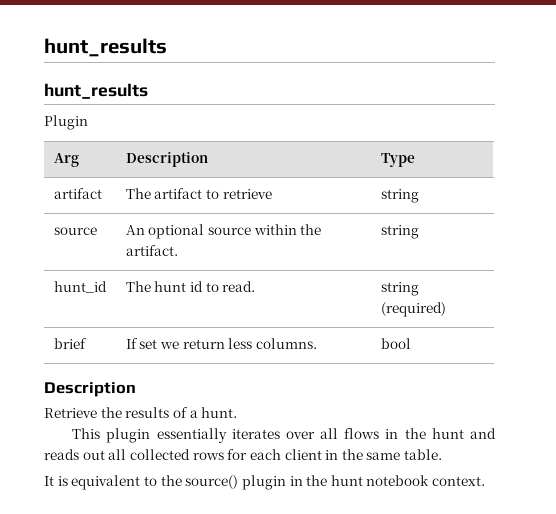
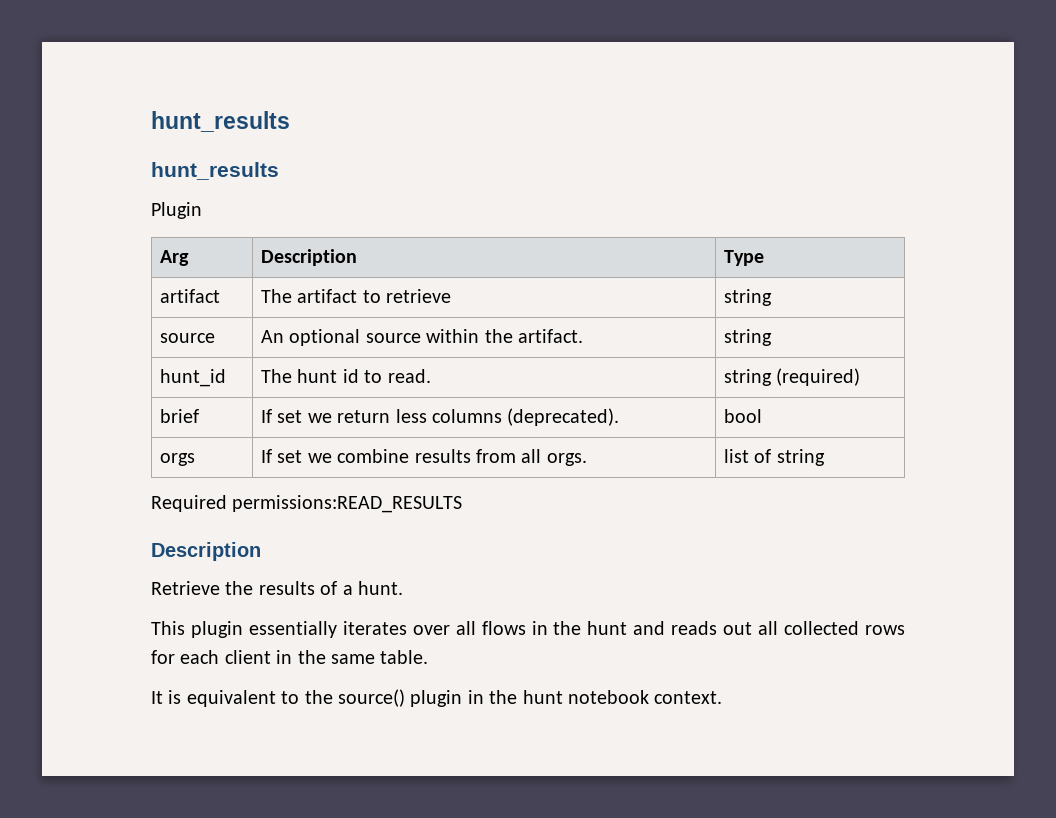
[255,338,317,349] columns. -> [432,408,620,426] columns (deprecated).
(411, 343) none -> [160,453,196,466] [261,449,587,466] [724,449,825,466] [151,495,463,513] // orgs | If set we combine results from all orgs. | list of string // Required permissions:READ_RESULTS

